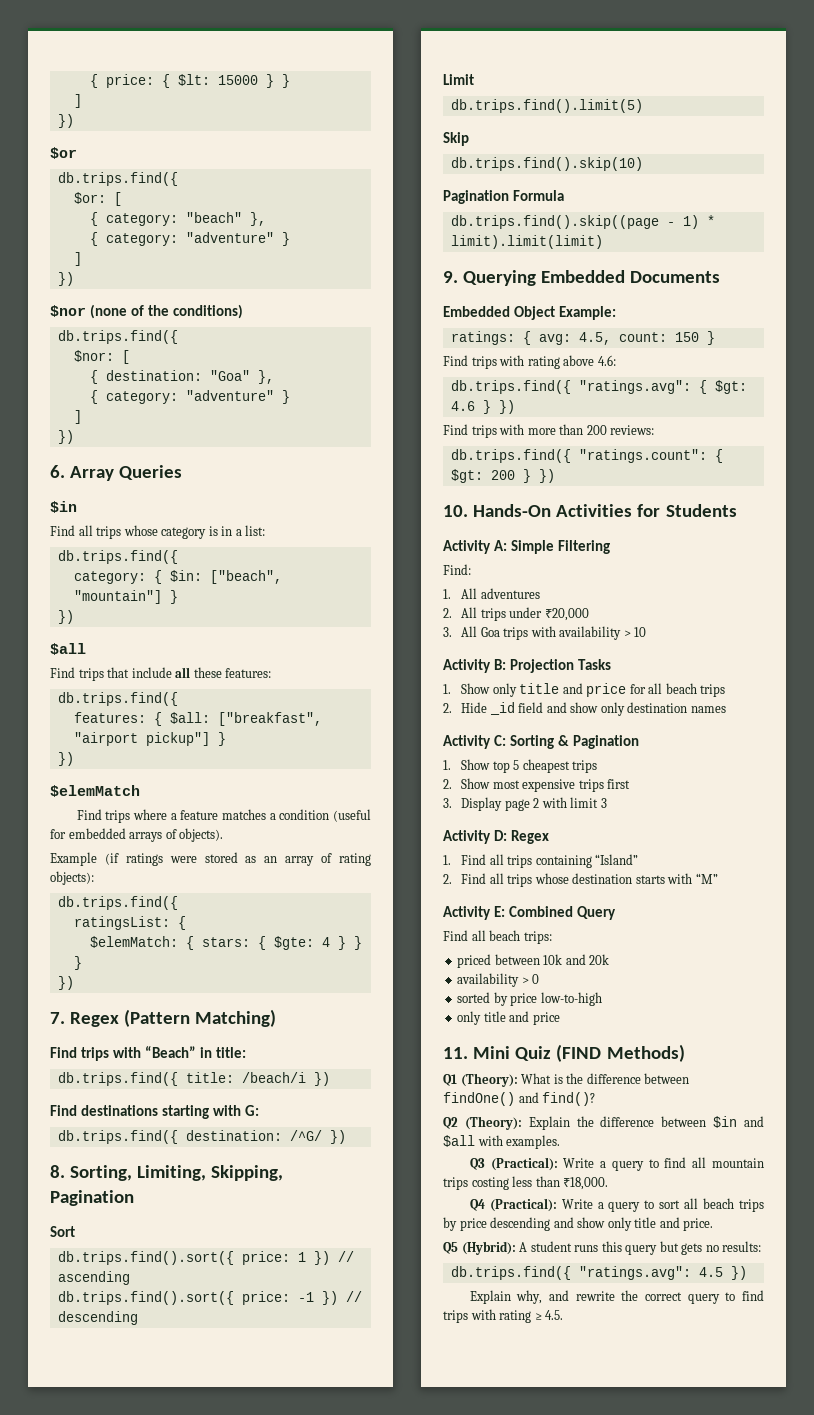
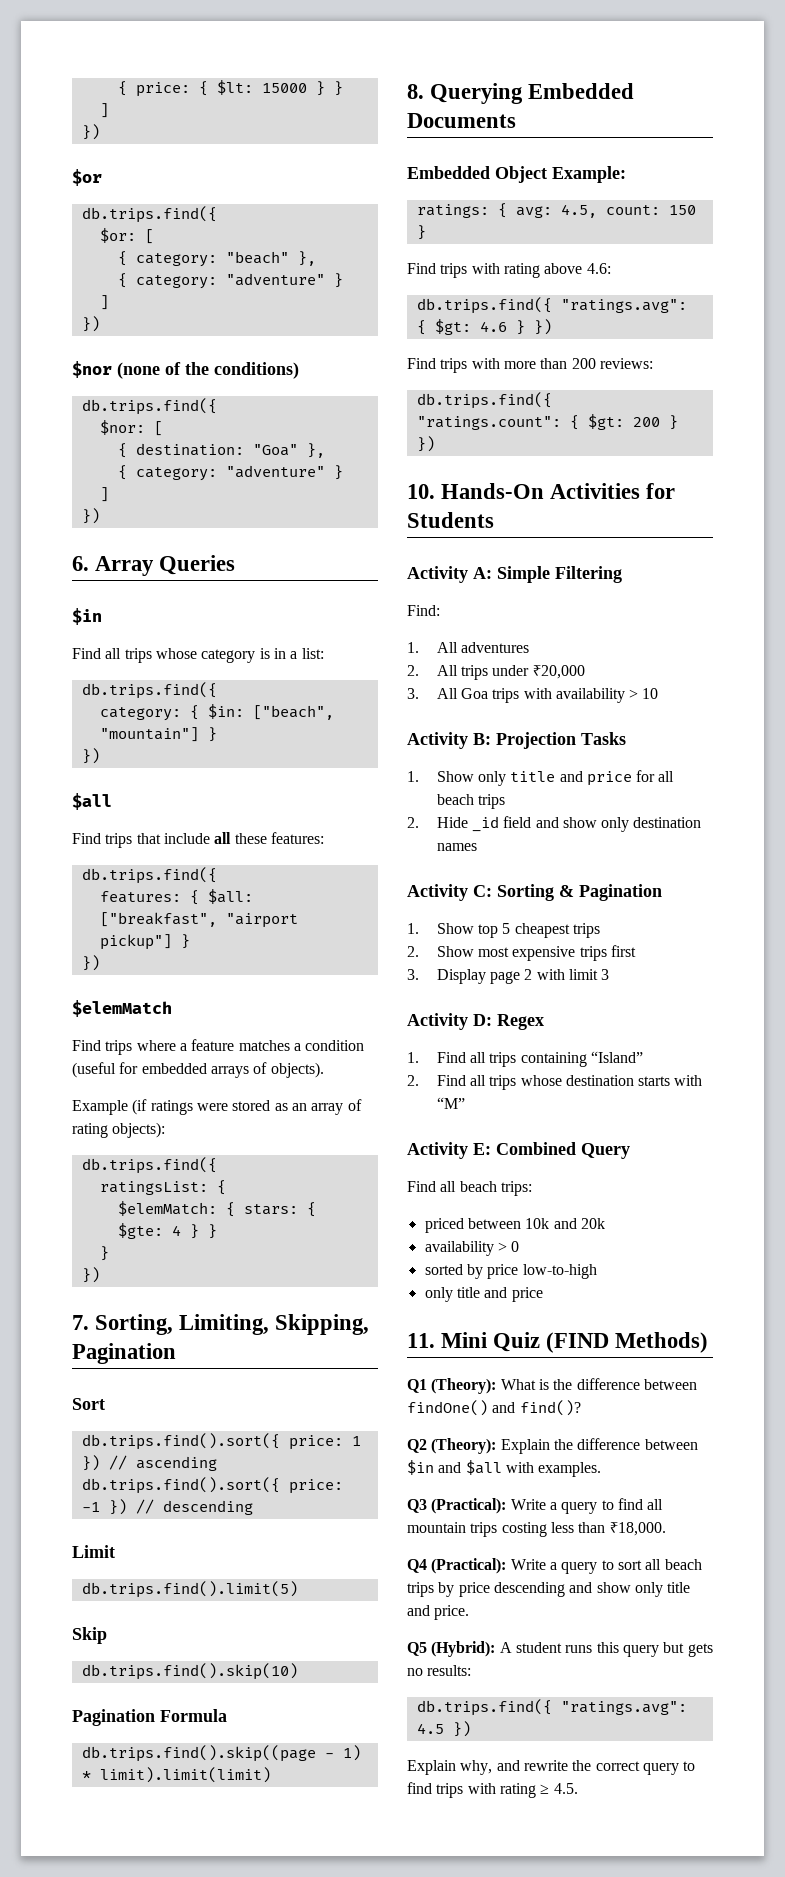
[70,1009,277,1027] [50,1046,247,1061] [57,1072,330,1086] [50,1105,260,1119] [57,1130,346,1144] [50,1165,65,1178] Regex (Pattern Matching) // Find trips with “Beach” in title: // db.trips.find({ title: /beach/i }) // Find destinations starting with G: // db.trips.find({ destination: /^G/ }) // 8. -> (89, 1322) none
[443,271,458,283] 9. -> [407,84,424,99] 8.

